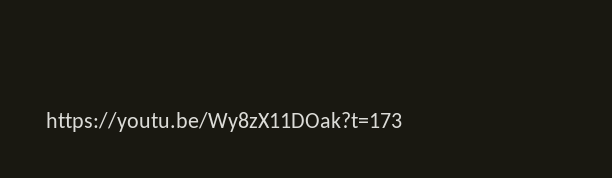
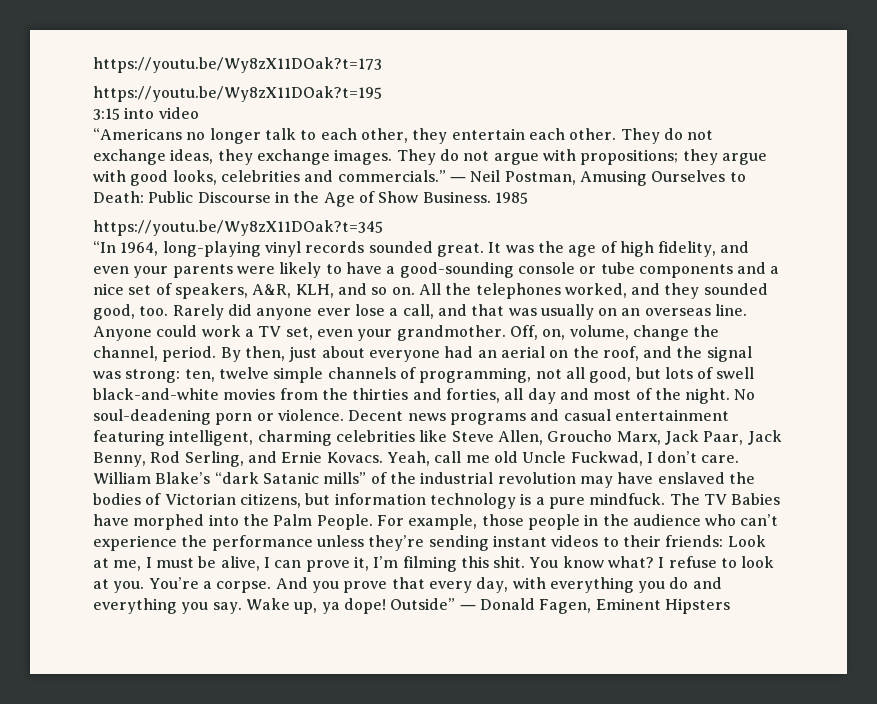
(402, 122) none -> [93,86,382,102] [93,107,199,120] [93,128,714,144] [93,149,767,165] [93,170,746,186] [93,191,528,207] [93,220,383,236] [93,241,750,257] [93,262,780,278] [93,283,768,299] [93,304,748,320] [93,325,720,341] [93,346,752,362] [93,367,755,383] [93,388,756,404] [93,409,729,425] [93,430,782,446] [93,451,740,467] [93,472,755,488] [93,493,781,509] [93,514,779,530] [93,535,766,551] [93,556,775,572] [93,577,722,593] [93,598,730,614] // https://youtu.be/Wy8zX11DOak?t=195 // 3:15 into video // “Americans no longer talk to each other, they entertain each other. They do not exchange ideas, they exchange images. They do not argue with propositions; they argue with good looks, celebrities and commercials.” ― Neil Postman, Amusing Ourselves to Death: Public Discourse in the Age of Show Business. 1985 // https://youtu.be/Wy8zX11DOak?t=345 // “In 1964, long-playing vinyl records sounded great. It was the age of high fidelity, and even your parents were likely to have a good-sounding console or tube components and a nice set of speakers, A&R, KLH, and so on. All the telephones worked, and they sounded good, too. Rarely did anyone ever lose a call, and that was usually on an overseas line. Anyone could work a TV set, even your grandmother. Off, on, volume, change the channel, period. By then, just about everyone had an aerial on the roof, and the signal was strong: ten, twelve simple channels of programming, not all good, but lots of swell black-and-white movies from the thirties and forties, all day and most of the night. No soul-deadening porn or violence. Decent news programs and casual entertainment featuring intelligent, charming celebrities like Steve Allen, Groucho Marx, Jack Paar, Jack Benny, Rod Serling, and Ernie Kovacs. Yeah, call me old Uncle Fuckwad, I don’t care. William Blake’s “dark Satanic mills” of the industrial revolution may have enslaved the bodies of Victorian citizens, but information technology is a pure mindfuck. The TV Babies have morphed into the Palm People. For example, those people in the audience who can’t experience the performance unless they’re sending instant videos to their friends: Look at me, I must be alive, I can prove it, I’m filming this shit. You know what? I refuse to look at you. You’re a corpse. And you prove that every day, with everything you do and everything you say. Wake up, ya dope! Outside” ― Donald Fagen, Eminent Hipsters

